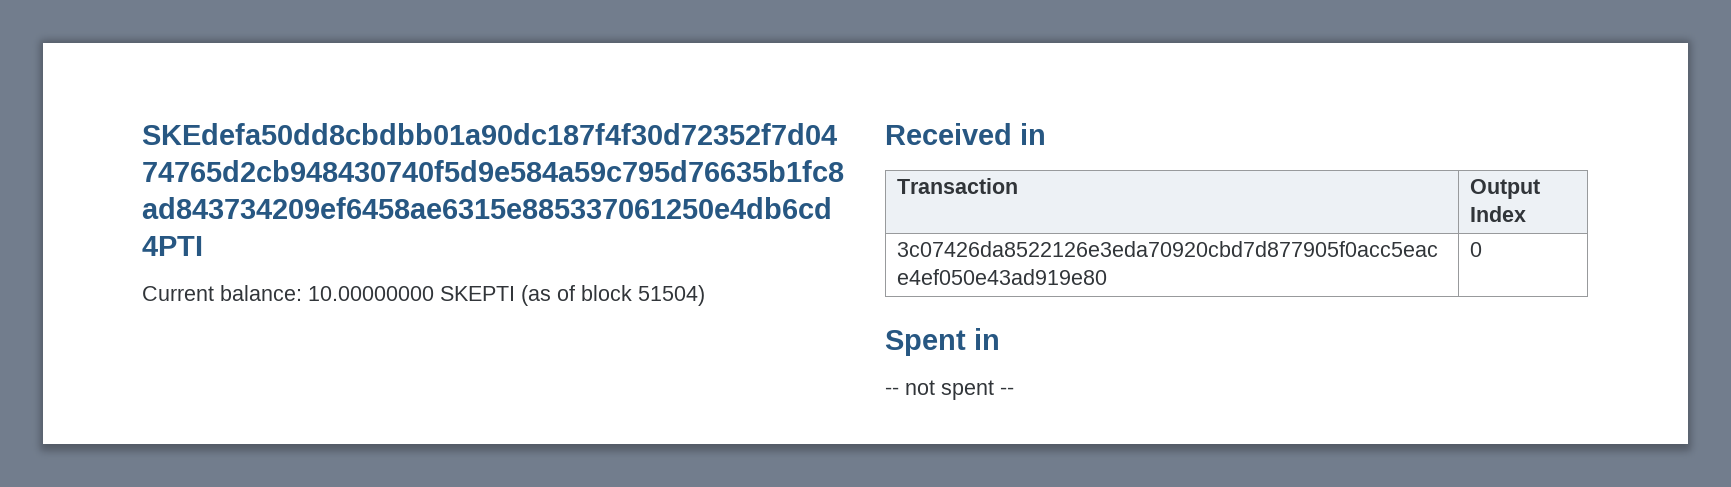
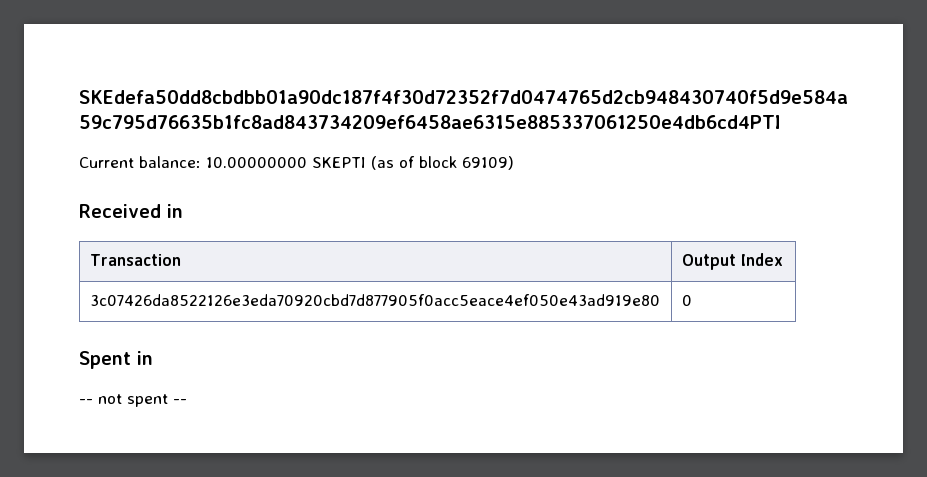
[638,285,705,306] 51504) -> [462,156,514,170] 69109)

